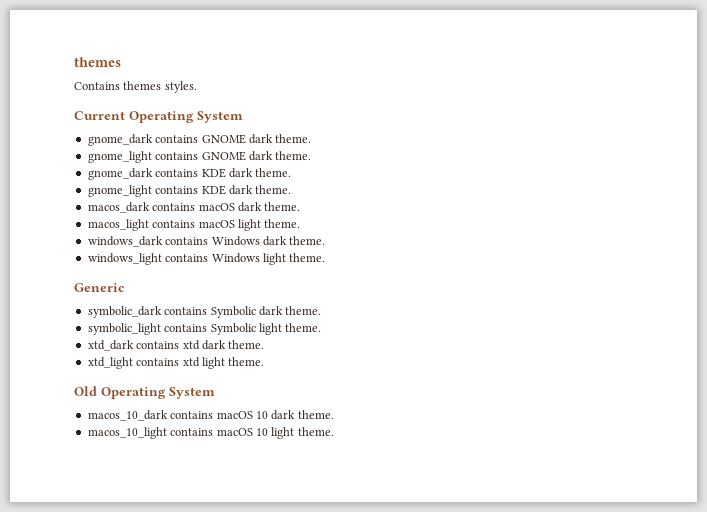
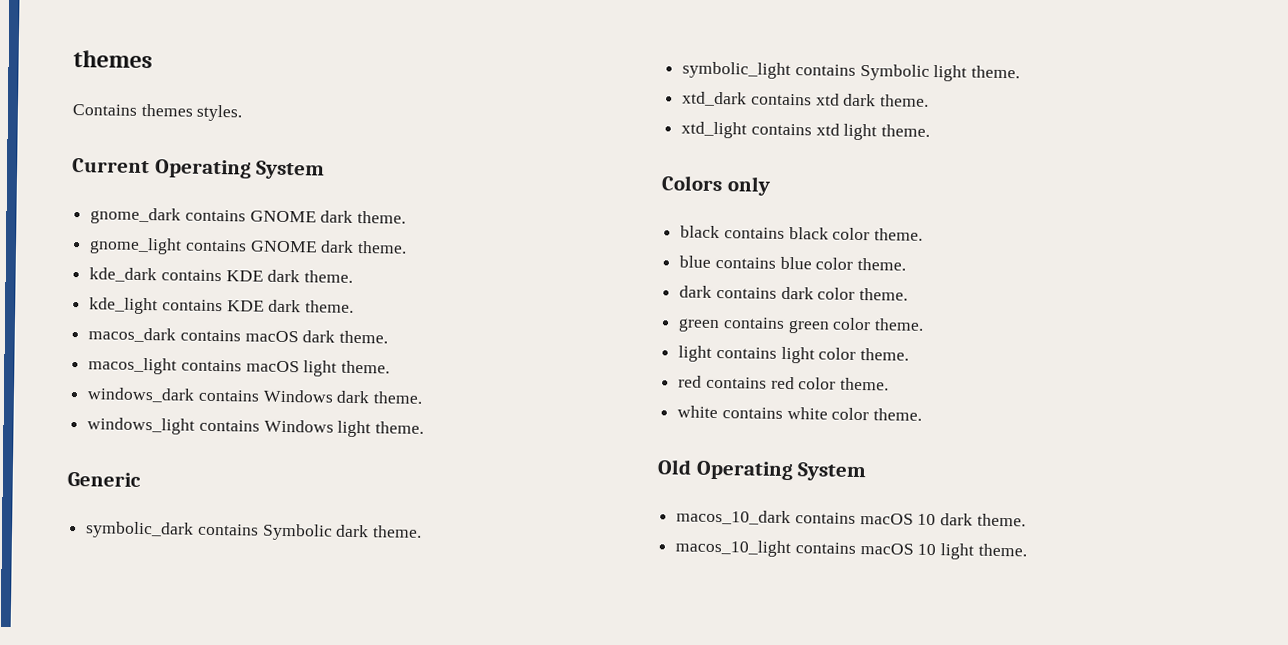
[87,168,292,180] [87,185,152,197] gnome_dark contains KDE dark theme. // gnome_light -> [89,267,354,283] [89,297,159,315] kde_dark contains KDE dark theme. // kde_light
(265, 361) none -> [661,175,771,196] [680,225,924,241] [679,255,907,271] [679,285,909,301] [678,317,925,334] [678,345,910,364] [678,375,890,391] [677,405,923,421] // Colors only // black contains black color theme. // blue contains blue color theme. // dark contains dark color theme. // green contains green color theme. // light contains light color theme. // red contains red color theme. // white contains white color theme.

